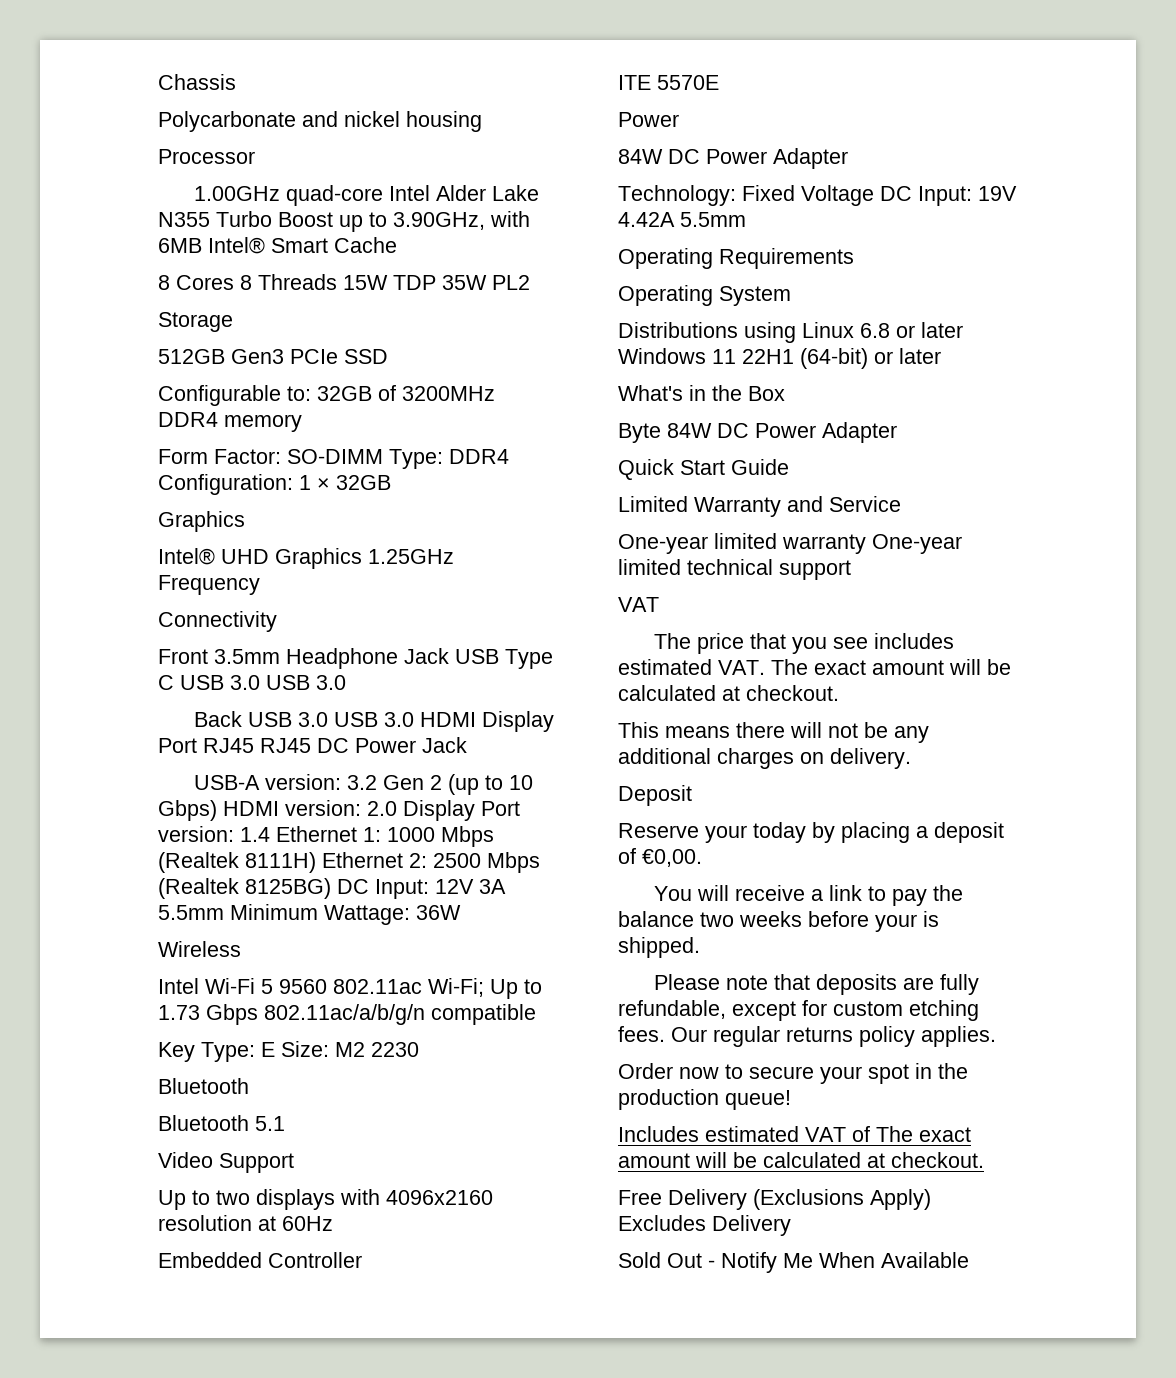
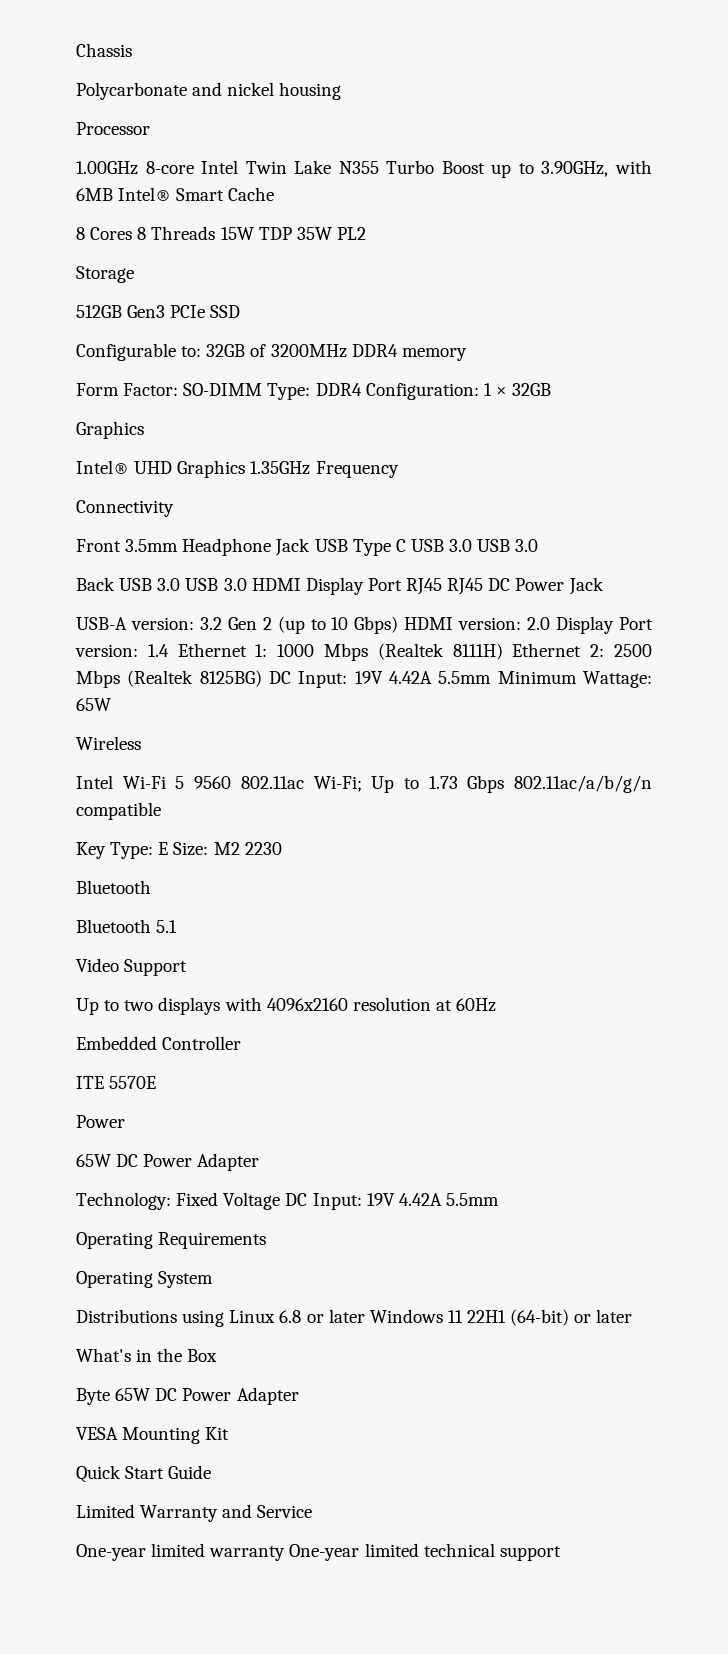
[285,185,486,206] quad-core Intel Alder -> [145,160,287,174] 8-core Intel Twin
[368,549,454,564] 1.25GHz -> [250,461,311,475] 1.35GHz
[435,879,506,894] 12V 3A -> [354,671,432,684] 19V 4.42A
[416,905,461,920] 36W -> [76,698,111,711] 65W
[618,149,663,164] 84W -> [76,1154,111,1167] 65W
[667,422,897,443] 84W DC Power Adapter -> [115,1387,299,1405] [76,1427,230,1444] 65W DC Power Adapter // VESA Mounting Kit
[618,597,659,612] [653,633,954,654] [618,659,1011,675] [618,685,839,701] [618,722,929,743] [618,748,911,769] [618,785,692,806] [618,822,1004,843] [618,848,702,867] [653,885,963,906] [618,911,939,932] [618,937,700,958] [653,974,979,995] [618,1000,979,1021] [618,1026,996,1047] [618,1063,968,1084] [618,1089,791,1110] [618,1126,971,1142] [618,1152,984,1168] [618,1189,931,1210] [618,1215,791,1236] [618,1252,969,1273] // VAT // The price that you see includes estimated VAT. The exact amount will be calculated at checkout. // This means there will not be any additional charges on delivery. // Deposit // Reserve your today by placing a deposit of €0,00. // You will receive a link to pay the balance two weeks before your is shipped. // Please note that deposits are fully refundable, except for custom etching fees. Our regular returns policy applies. // Order now to secure your spot in the production queue! // Includes estimated VAT of The exact amount will be calculated at checkout. // Free Delivery (Exclusions Apply) Excludes Delivery // Sold Out - Notify Me When Available -> (561, 1553) none

